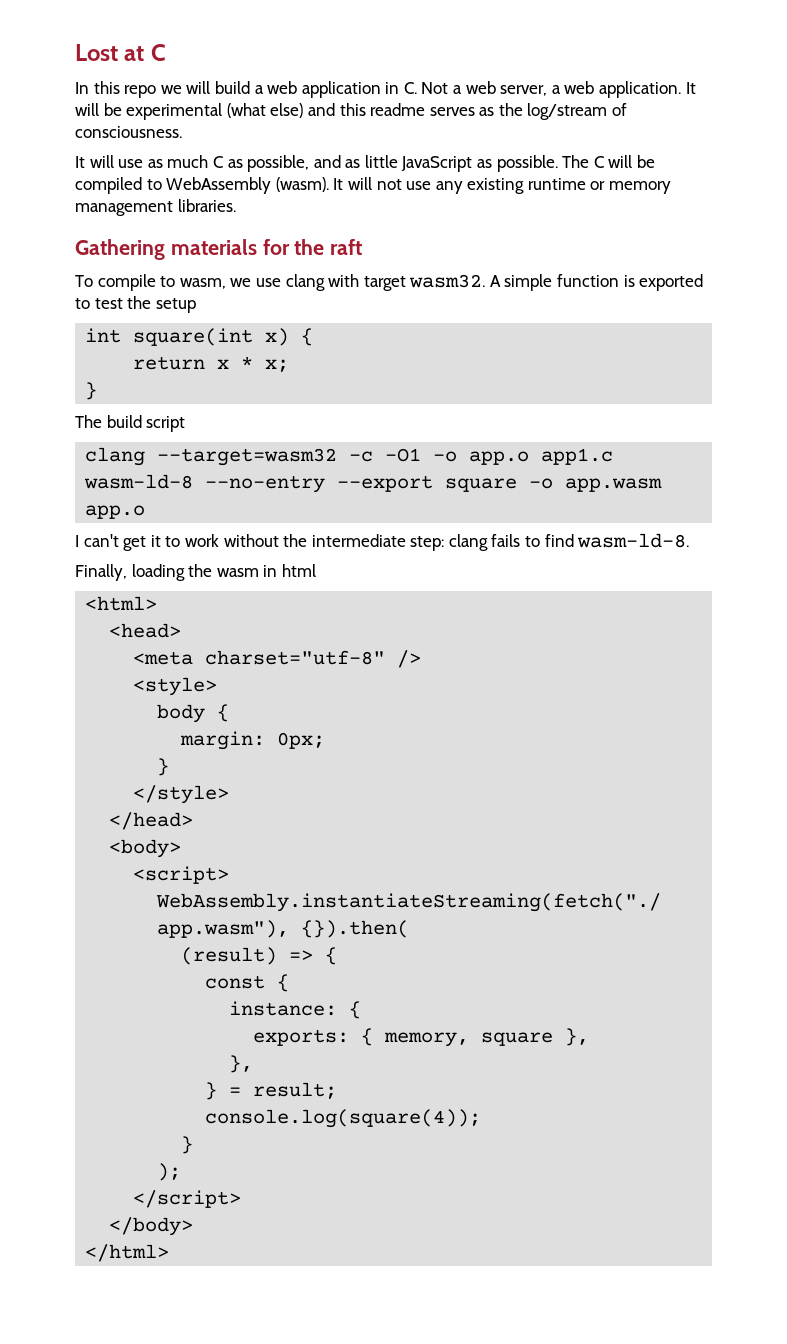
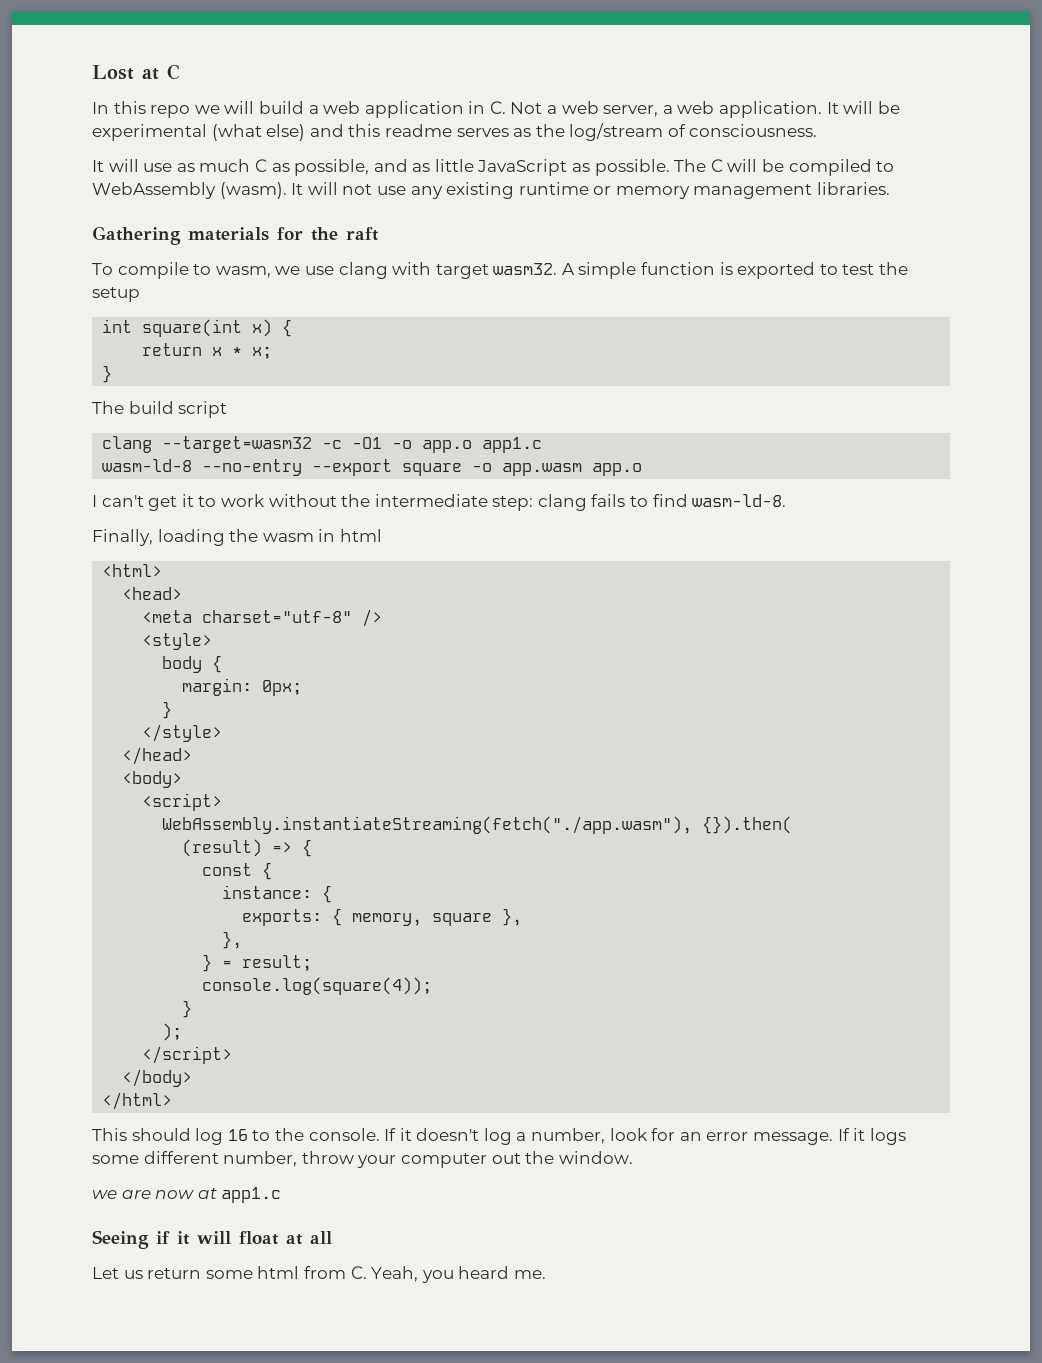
(170, 1253) none -> [92,1128,906,1145] [92,1151,633,1168] [92,1187,282,1203] [92,1230,332,1249] [92,1266,546,1283] // This should log 16 to the console. If it doesn't log a number, look for an error message. If it logs some different number, throw your computer out the window. // we are now at app1.c // Seeing if it will float at all // Let us return some html from C. Yeah, you heard me.

